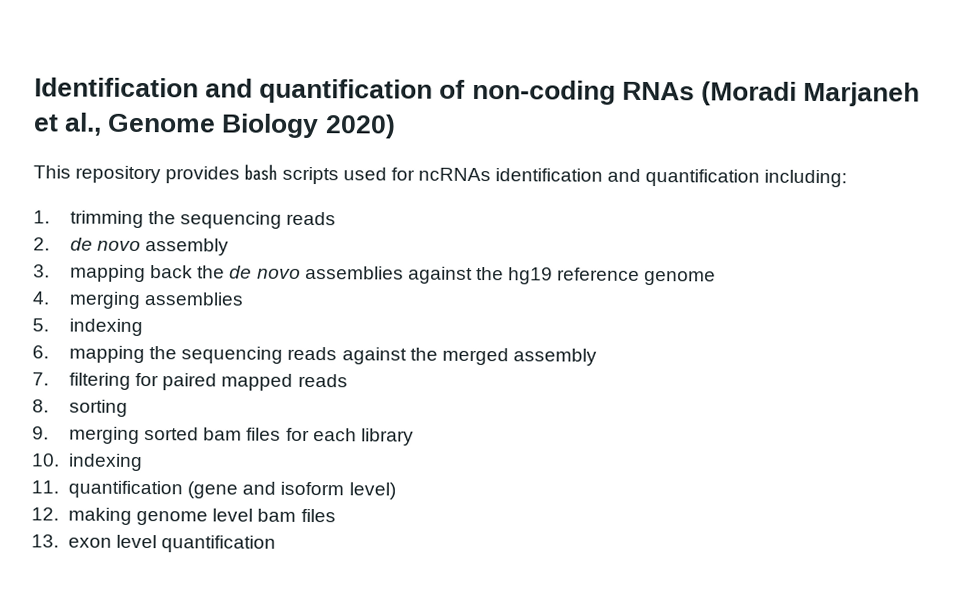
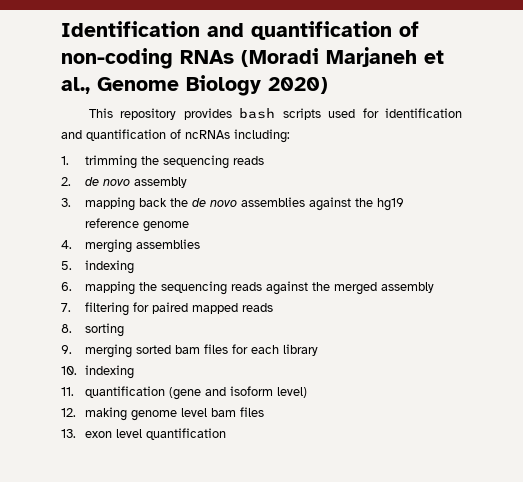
[417,167,491,182] ncRNAs -> (379, 113) none
(761, 177) none -> [170,129,230,139] of ncRNAs

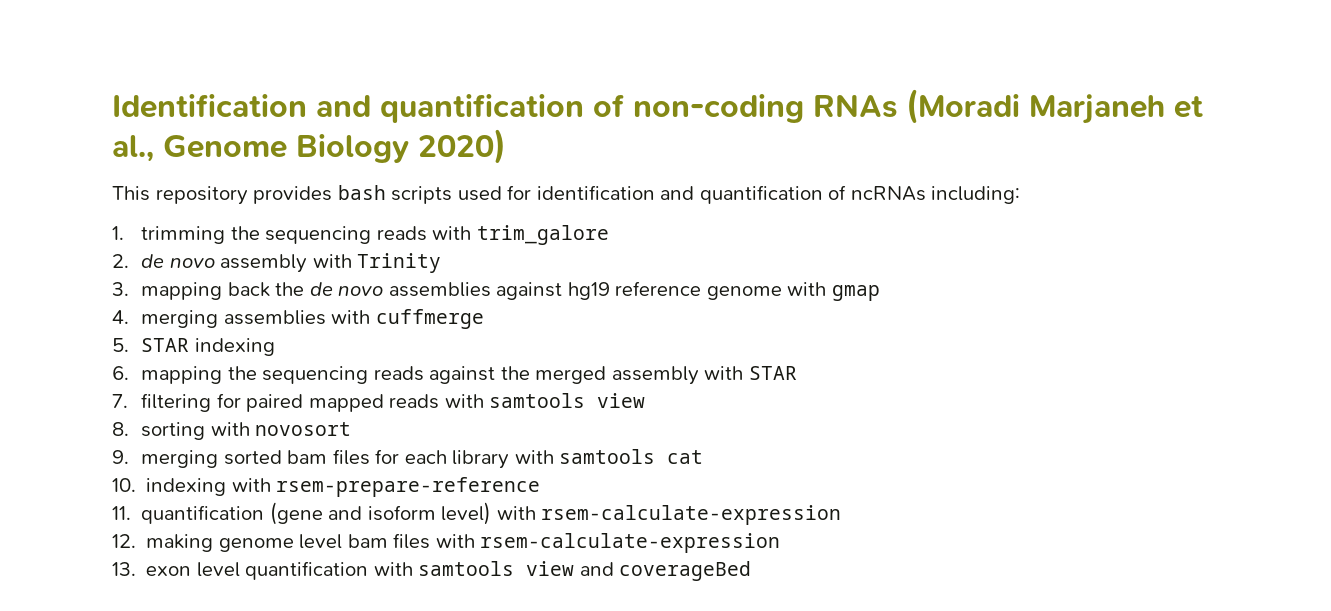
(265, 160) none -> [432,225,609,245] with trim_galore
(188, 182) none -> [312,253,442,273] with Trinity
[355,198,374,207] the -> (563, 291) none
(190, 226) none -> [787,282,881,301] with gmap
(201, 244) none -> [331,309,484,329] with cuffmerge
(72, 265) none -> [141,338,190,352] STAR
(435, 287) none -> [704,366,797,380] with STAR
(274, 307) none -> [444,393,646,408] with samtools view
(125, 330) none -> [210,422,352,436] with novosort
(319, 350) none -> [514,449,704,464] with samtools cat
(135, 372) none -> [231,477,541,497] with rsem-prepare-reference
(308, 392) none -> [496,505,842,525] with rsem-calculate-expression
(265, 412) none -> [435,533,781,553] with rsem-calculate-expression
(227, 434) none -> [373,561,752,581] with samtools view and coverageBed

